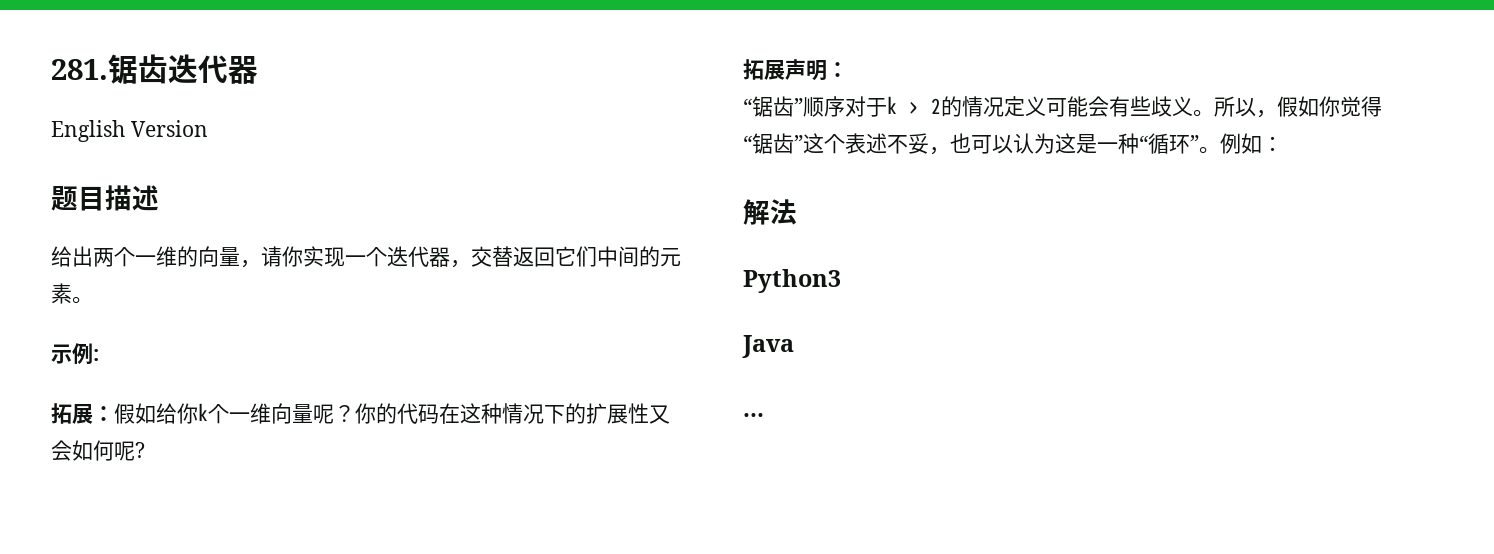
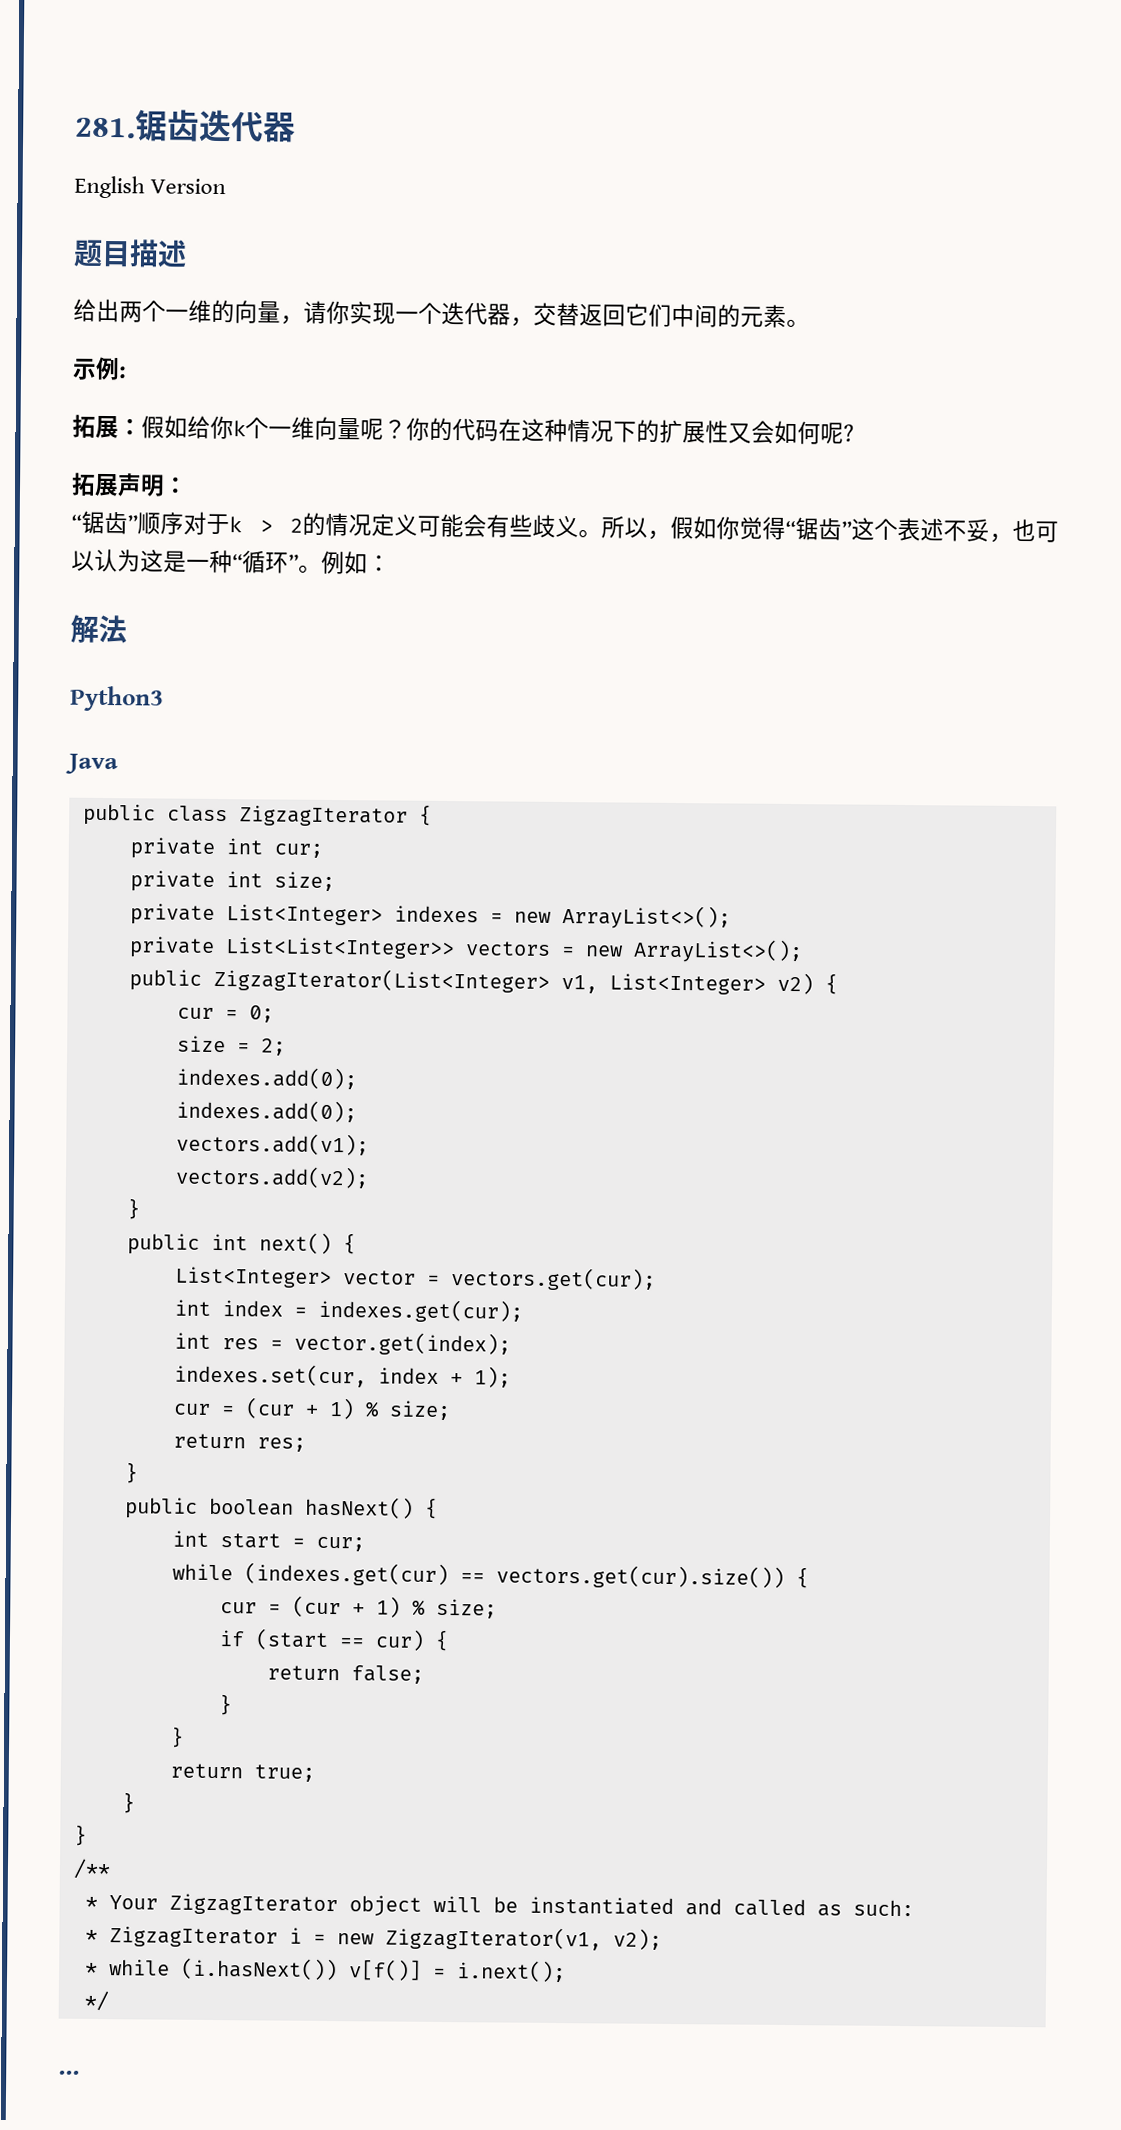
(794, 346) none -> [82,803,432,827] [129,837,323,859] [129,870,335,892] [129,903,731,930] [128,936,803,964] [128,967,838,995] [176,1005,274,1023] [176,1035,286,1056] [175,1066,357,1090] [175,1099,357,1123] [175,1132,369,1156] [174,1165,369,1189] [126,1198,140,1220] [126,1232,356,1255] [174,1266,656,1291] [173,1298,523,1323] [173,1331,511,1356] [173,1363,511,1388] [172,1397,451,1421] [172,1433,306,1452] [124,1462,138,1484] [124,1496,438,1519] [171,1530,365,1552] [171,1562,809,1589] [219,1595,497,1619] [218,1628,449,1652] [266,1665,424,1684] [218,1694,232,1716] [170,1726,184,1748] [169,1763,315,1782] [121,1792,135,1814] [73,1824,87,1846] [72,1858,111,1880] [84,1893,914,1917] [84,1926,662,1951] [84,1957,566,1983] [83,1990,109,2012] // public class ZigzagIterator { // private int cur; // private int size; // private List<Integer> indexes = new ArrayList<>(); // private List<List<Integer>> vectors = new ArrayList<>(); // public ZigzagIterator(List<Integer> v1, List<Integer> v2) { // cur = 0; // size = 2; // indexes.add(0); // indexes.add(0); // vectors.add(v1); // vectors.add(v2); // } // public int next() { // List<Integer> vector = vectors.get(cur); // int index = indexes.get(cur); // int res = vector.get(index); // indexes.set(cur, index + 1); // cur = (cur + 1) % size; // return res; // } // public boolean hasNext() { // int start = cur; // while (indexes.get(cur) == vectors.get(cur).size()) { // cur = (cur + 1) % size; // if (start == cur) { // return false; // } // } // return true; // } // } // /** // * Your ZigzagIterator object will be instantiated and called as such: // * ZigzagIterator i = new ZigzagIterator(v1, v2); // * while (i.hasNext()) v[f()] = i.next(); // */

